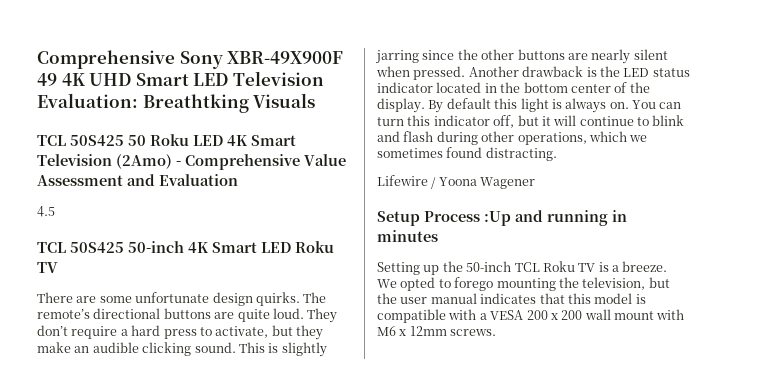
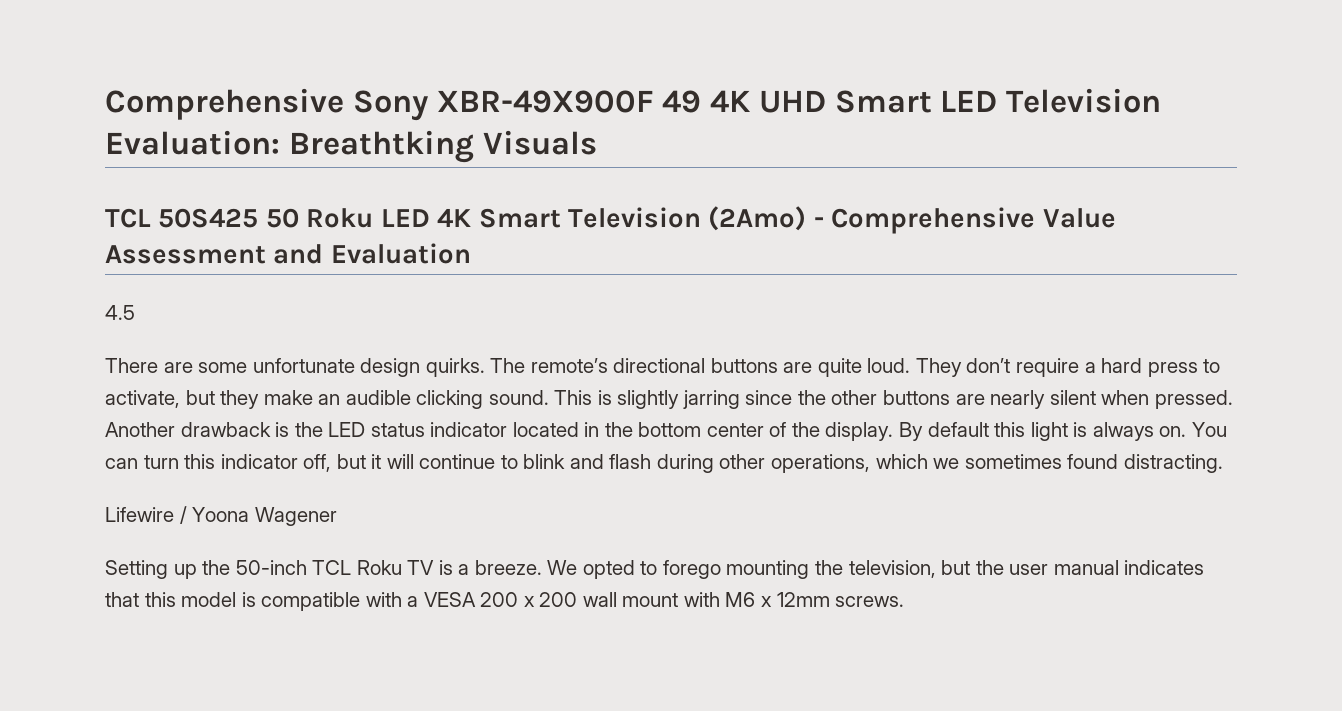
[37,241,334,253] [37,262,58,273] // TCL 50S425 50-inch 4K Smart LED Roku TV -> (135, 312) none
[377,210,627,226] [377,230,438,242] // Setup Process :Up and running in minutes -> (337, 516) none

